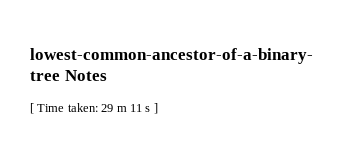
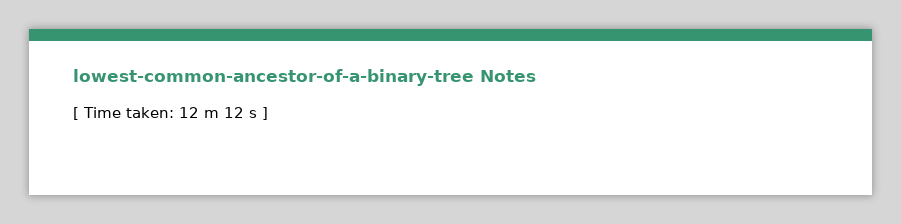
[101,104,142,112] 29 m 11 -> [179,107,244,118] 12 m 12

